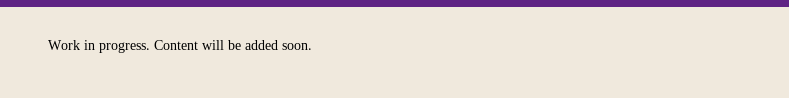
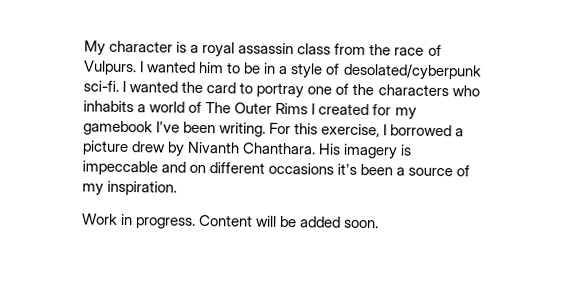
(48, 45) none -> [84,40,442,58] [83,60,482,81] [83,80,480,99] [83,100,417,120] [83,120,465,138] [82,140,413,160] [82,160,471,177] [82,180,178,196] My character is a royal assassin class from the race of Vulpurs. I wanted him to be in a style of desolated/cyberpunk sci-fi. I wanted the card to portray one of the characters who inhabits a world of The Outer Rims I created for my gamebook I've been writing. For this exercise, I borrowed a picture drew by Nivanth Chanthara. His imagery is impeccable and on different occasions it's been a source of my inspiration. //

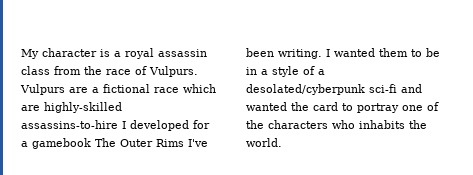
[139,61,225,74] I wanted him -> [20,84,216,95] [21,102,122,113] [21,120,210,131] [21,138,208,149] [246,48,408,59] Vulpurs are a fictional race which are highly-skilled assassins-to-hire I developed for a gamebook The Outer Rims I've been writing. I wanted them
[342,62,482,81] [83,80,127,93] desolated/cyberpunk sci-fi. I -> [318,69,325,75] [246,84,422,95] a desolated/cyberpunk sci-fi and
[137,101,417,120] [83,120,465,138] [82,140,413,160] [82,160,471,177] [82,180,178,196] [82,213,380,229] a world of The Outer Rims I created for my gamebook I've been writing. For this exercise, I borrowed a picture drew by Nivanth Chanthara. His imagery is impeccable and on different occasions it's been a source of my inspiration. // Work in progress. Content will be added soon. -> [409,120,427,129] [246,138,282,147] the world.

